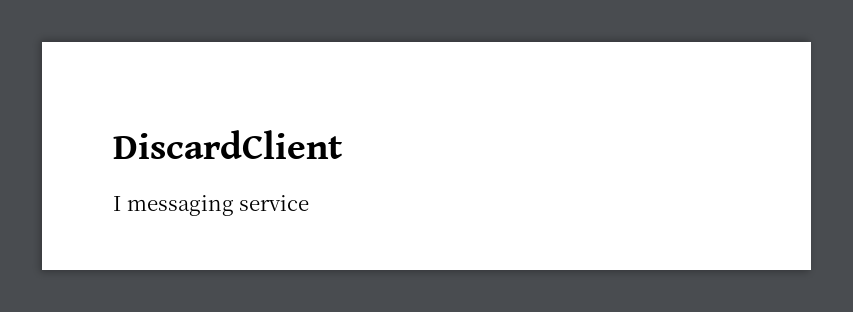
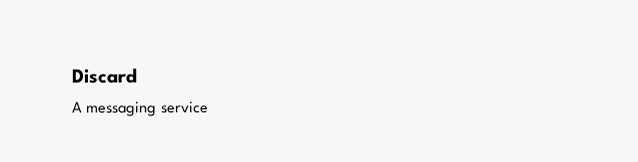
[113,130,343,159] [113,196,121,211] DiscardClient // I -> [71,68,138,84] [72,101,83,113] Discard // A

